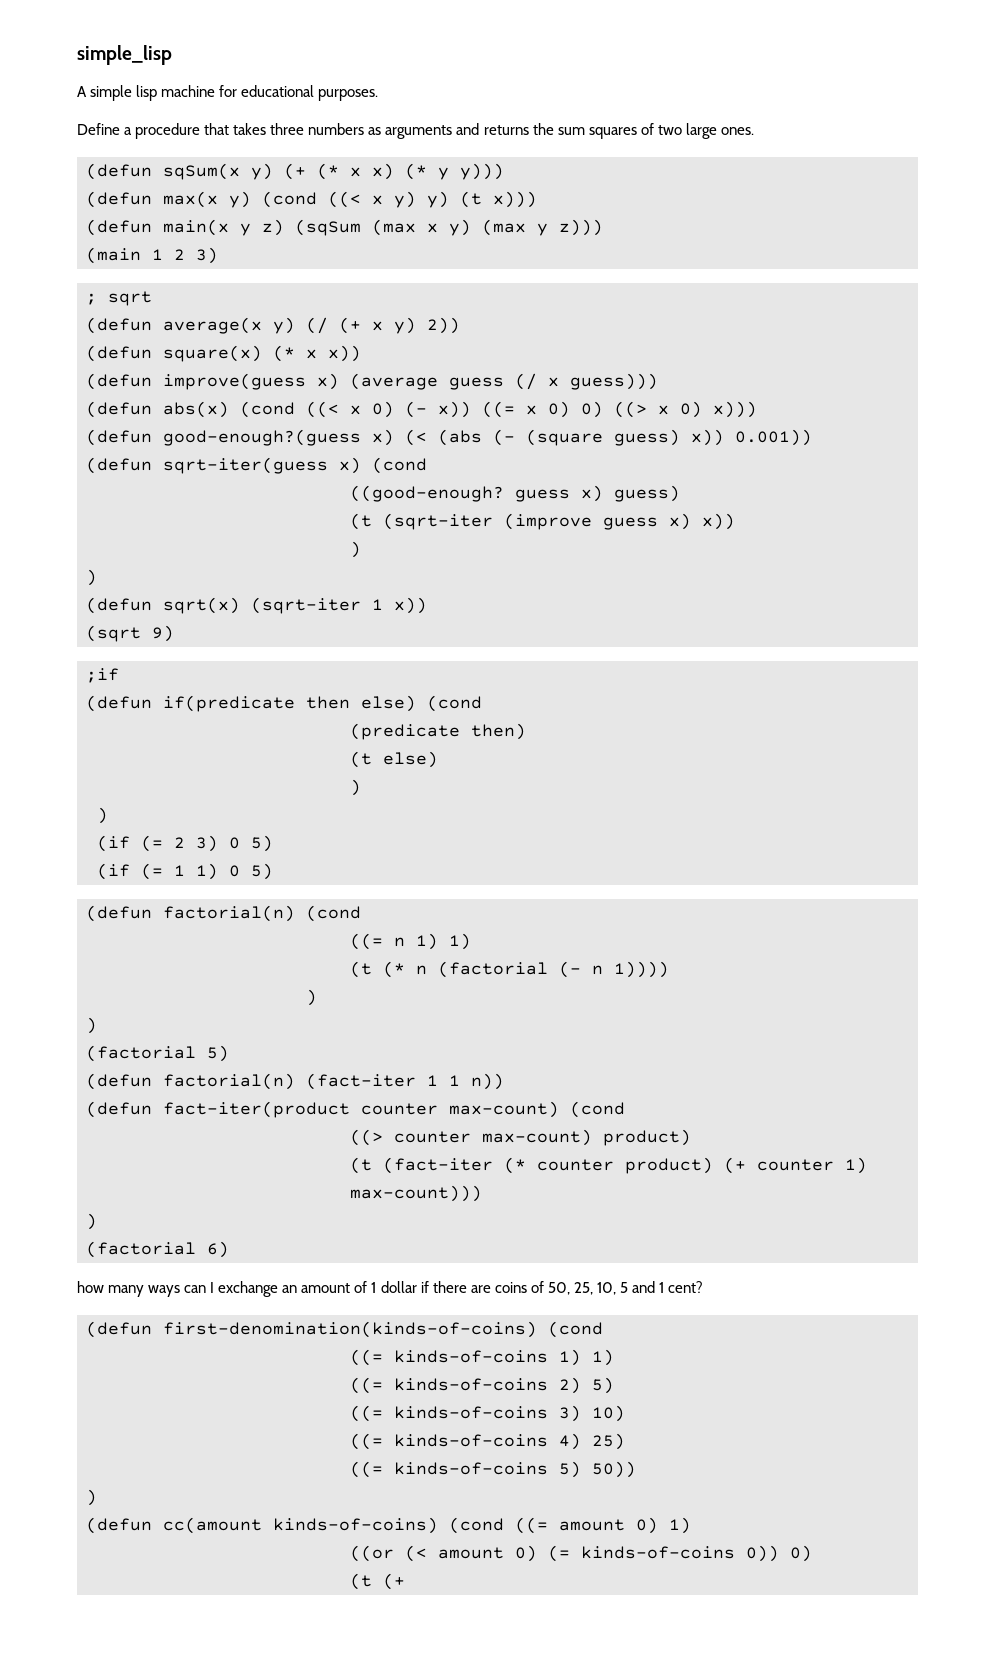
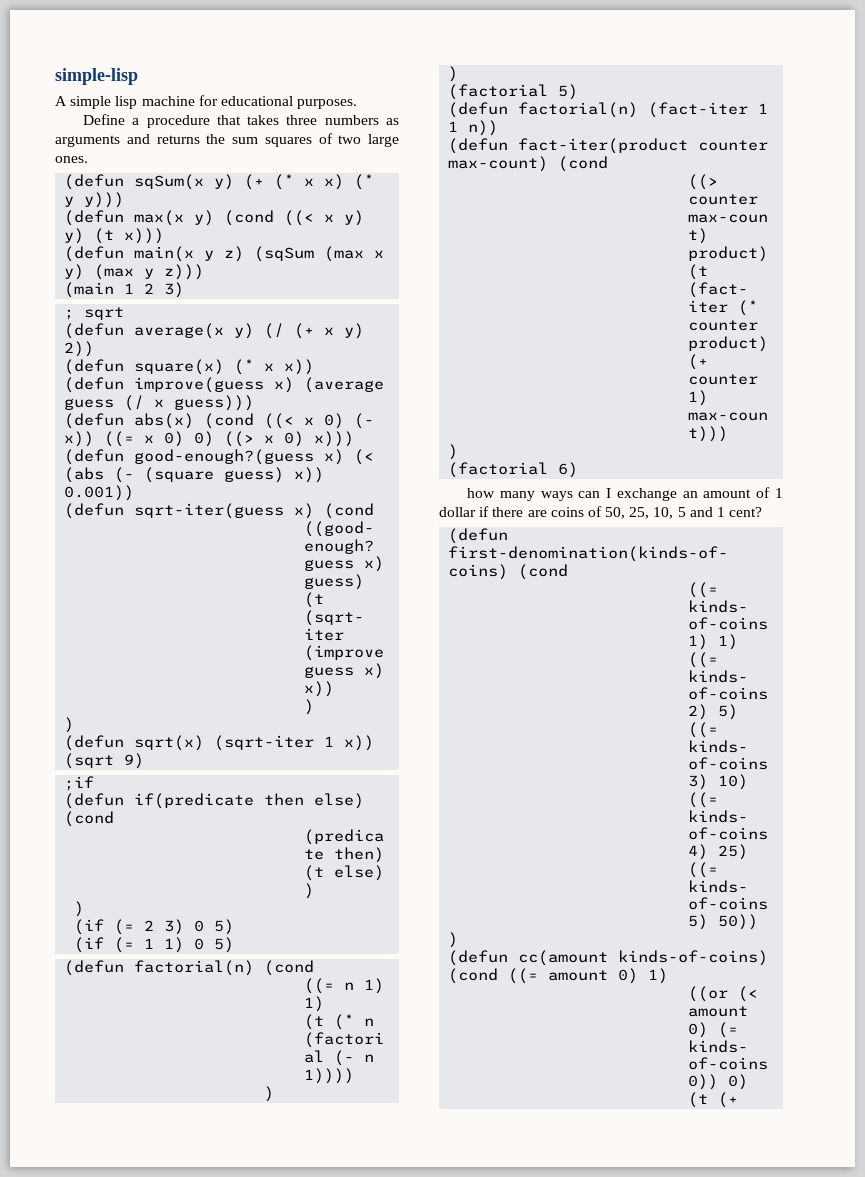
[77,45,172,65] simple_lisp -> [55,68,138,85] simple-lisp

